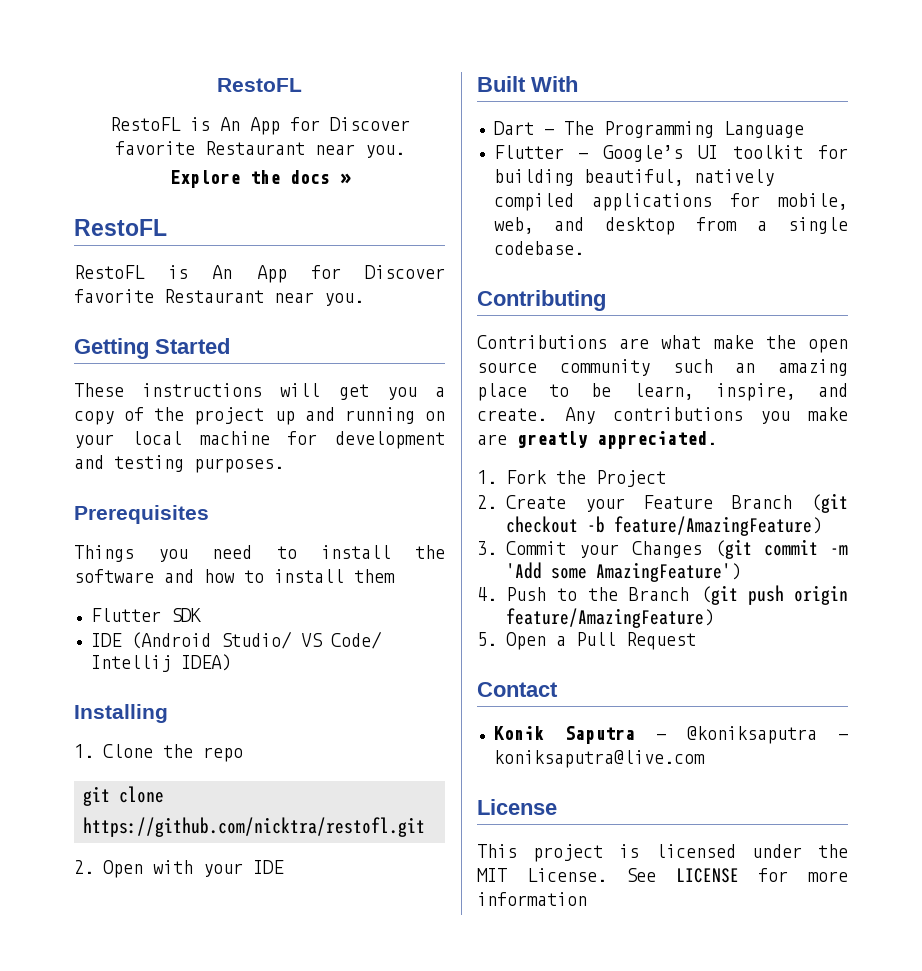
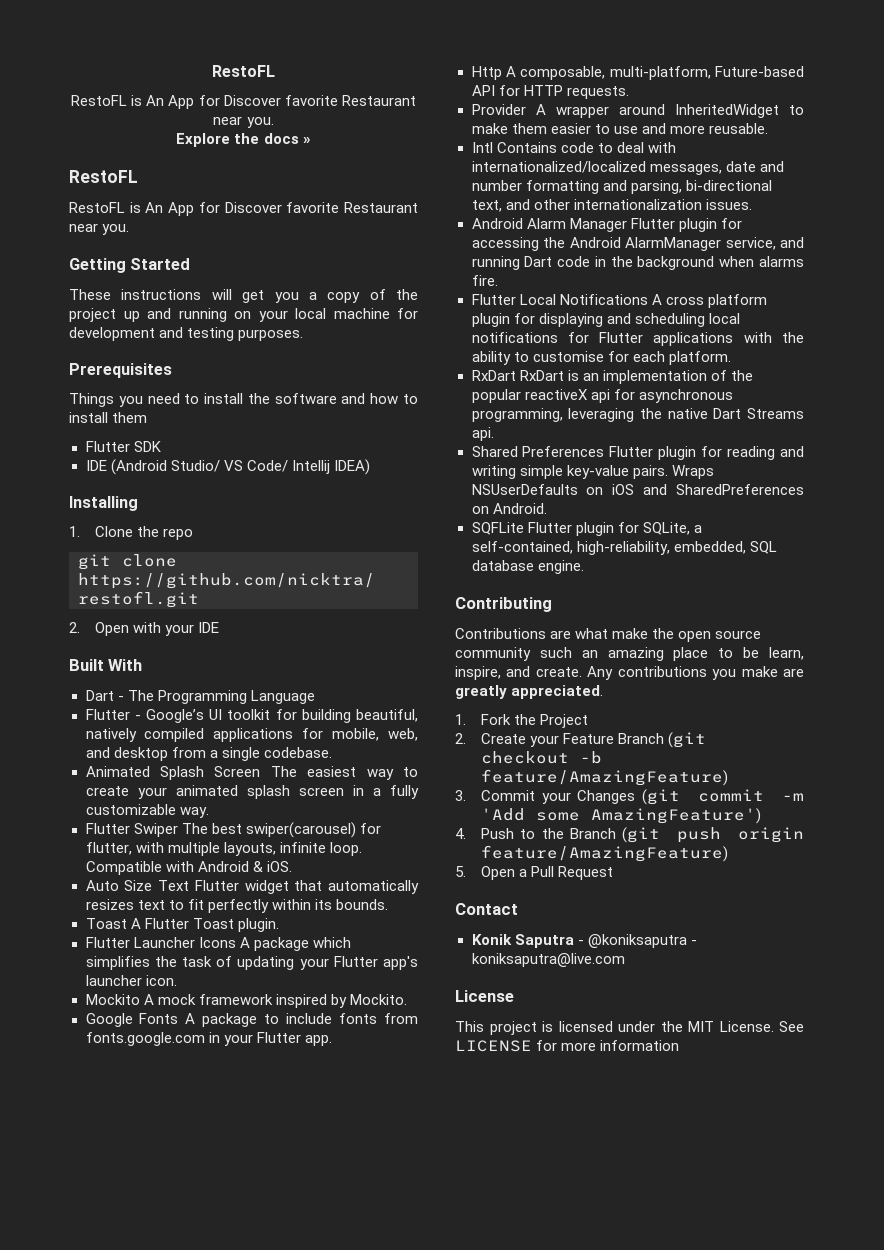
(584, 248) none -> [85,766,418,780] [85,785,419,799] [85,804,209,818] [85,822,381,838] [85,842,362,856] [85,861,292,875] [85,880,420,894] [85,899,388,913] [85,918,279,932] [85,937,351,951] [85,956,419,970] [85,975,177,986] [85,994,407,1008] [85,1013,419,1027] [85,1032,332,1046] [471,66,804,80] [471,85,629,99] [471,104,804,118] [471,123,768,134] [471,142,676,153] [471,161,784,175] [471,180,772,194] [471,199,752,212] [471,218,742,232] [471,237,804,251] [471,256,804,270] [471,275,498,286] [471,294,767,308] [471,313,740,327] [471,332,804,346] [471,351,731,365] [471,370,753,384] [471,389,733,403] [471,408,804,422] [471,427,494,441] [471,446,804,460] [471,465,714,479] [471,484,804,495] [471,503,547,514] [471,522,702,536] [471,541,777,555] [471,560,584,574] // Animated Splash Screen The easiest way to create your animated splash screen in a fully customizable way. // Flutter Swiper The best swiper(carousel) for flutter, with multiple layouts, infinite loop. Compatible with Android & iOS. // Auto Size Text Flutter widget that automatically resizes text to fit perfectly within its bounds. // Toast A Flutter Toast plugin. // Flutter Launcher Icons A package which simplifies the task of updating your Flutter app's launcher icon. // Mockito A mock framework inspired by Mockito. // Google Fonts A package to include fonts from fonts.google.com in your Flutter app. // Http A composable, multi-platform, Future-based API for HTTP requests. // Provider A wrapper around InheritedWidget to make them easier to use and more reusable. // Intl Contains code to deal with internationalized/localized messages, date and number formatting and parsing, bi-directional text, and other internationalization issues. // Android Alarm Manager Flutter plugin for accessing the Android AlarmManager service, and running Dart code in the background when alarms fire. // Flutter Local Notifications A cross platform plugin for displaying and scheduling local notifications for Flutter applications with the ability to customise for each platform. // RxDart RxDart is an implementation of the popular reactiveX api for asynchronous programming, leveraging the native Dart Streams api. // Shared Preferences Flutter plugin for reading and writing simple key-value pairs. Wraps NSUserDefaults on iOS and SharedPreferences on Android. // SQFLite Flutter plugin for SQLite, a self-contained, high-reliability, embedded, SQL database engine.

